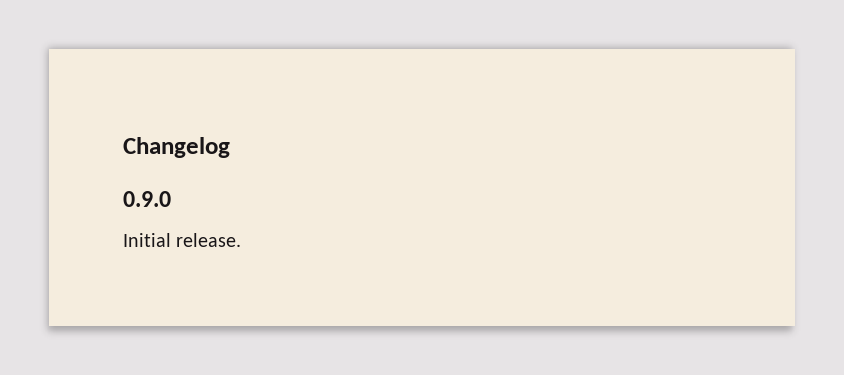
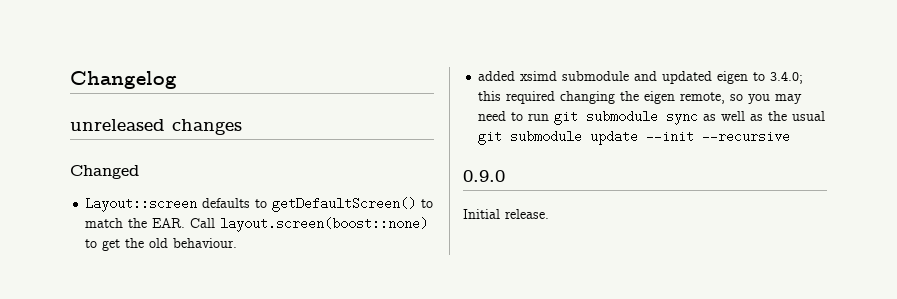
(230, 147) none -> [70,119,242,135] [70,165,139,179] [85,197,434,212] [85,217,429,232] [85,238,238,251] [478,71,804,84] [478,91,803,104] [478,110,826,125] [478,130,791,145] // unreleased changes // Changed // Layout::screen defaults to getDefaultScreen() to match the EAR. Call layout.screen(boost::none) to get the old behaviour. // added xsimd submodule and updated eigen to 3.4.0; this required changing the eigen remote, so you may need to run git submodule sync as well as the usual git submodule update --init --recursive

